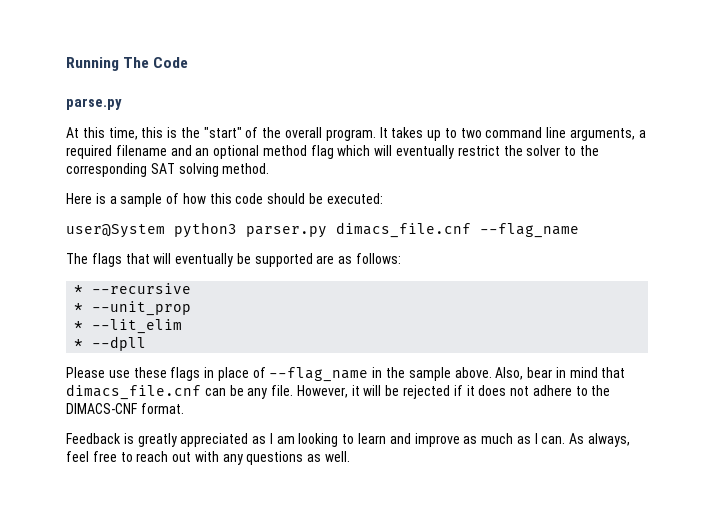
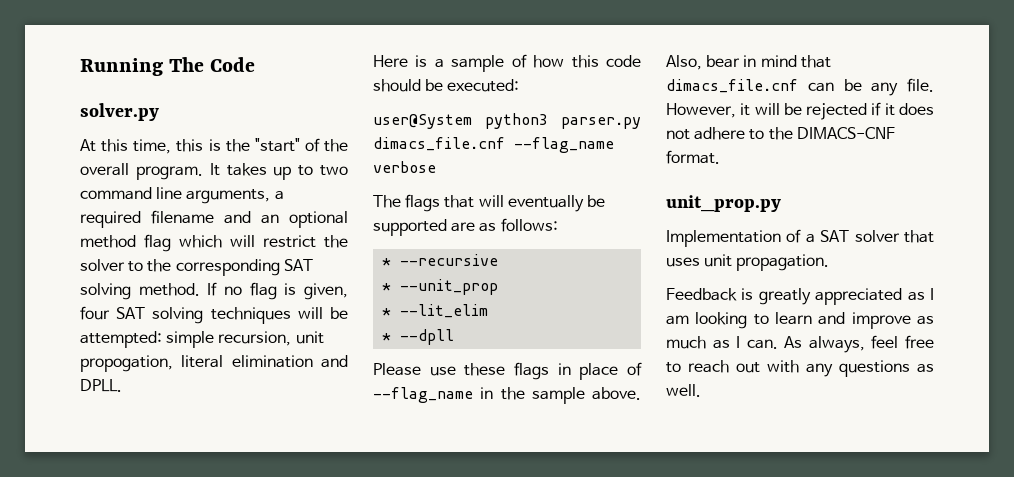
[66,98,122,110] parse.py -> [80,103,159,121] solver.py
[396,145,455,159] eventually -> (255, 241) none
(270, 168) none -> [207,282,348,300] [80,306,348,324] [80,331,324,348] [80,355,348,372] [80,379,122,392] If no flag is given, four SAT solving techniques will be attempted: simple recursion, unit propogation, literal elimination and DPLL.
(579, 230) none -> [373,161,436,173] verbose
(184, 408) none -> [666,195,781,212] [666,229,934,247] [666,254,830,271] // unit_prop.py // Implementation of a SAT solver that uses unit propagation.

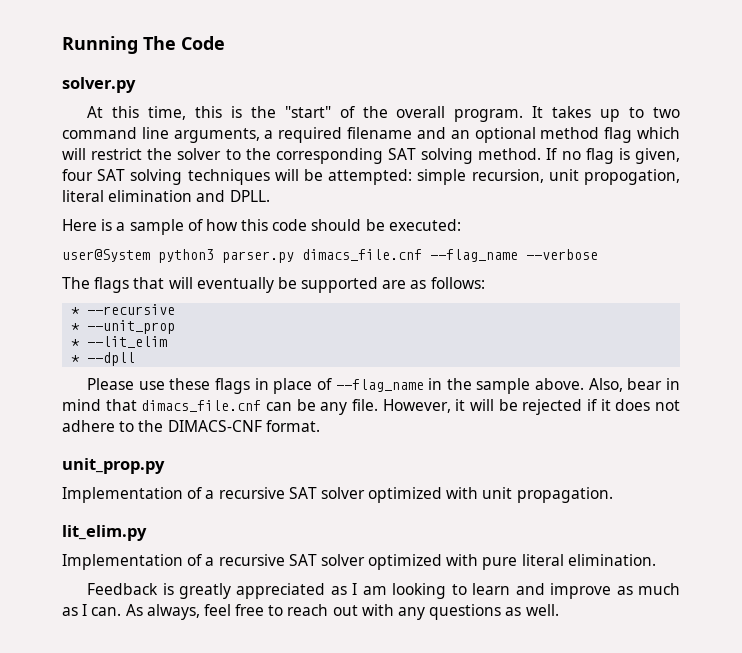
[373,161,436,173] verbose -> [526,249,598,260] --verbose
[820,230,934,243] [666,257,700,267] SAT solver that uses -> [218,487,479,503] recursive SAT solver optimized with
(830, 262) none -> [62,525,147,541] [62,554,656,570] // lit_elim.py // Implementation of a recursive SAT solver optimized with pure literal elimination.

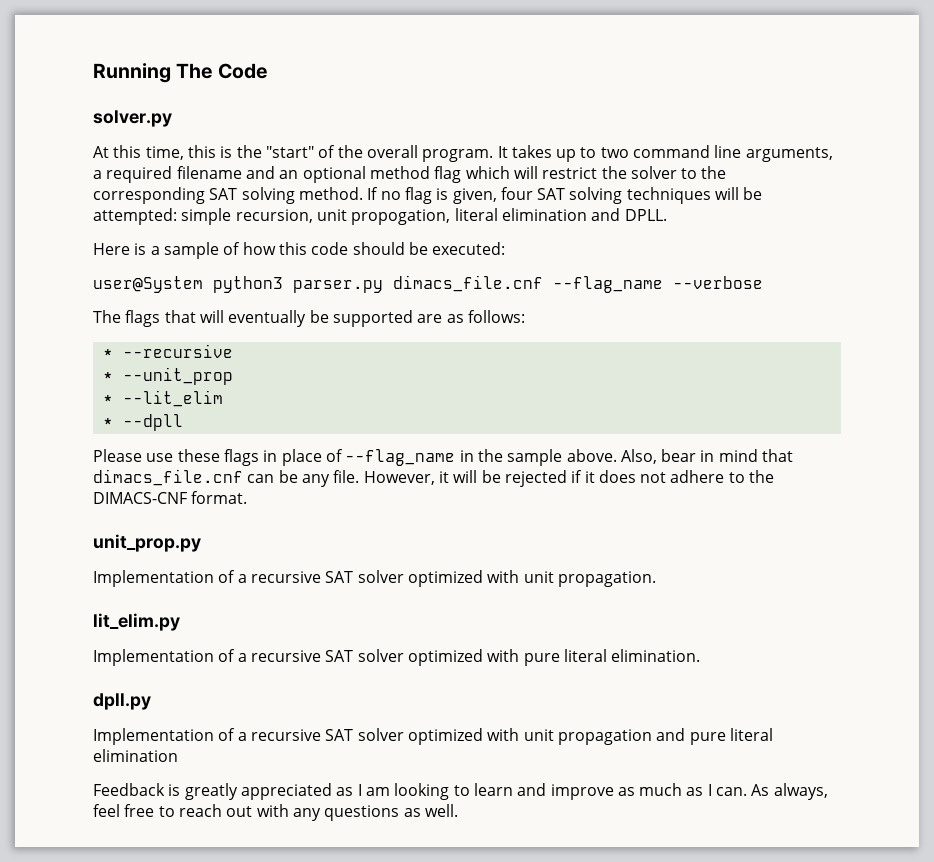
(656, 560) none -> [93,693,151,710] [93,728,773,745] [93,749,178,762] // dpll.py // Implementation of a recursive SAT solver optimized with unit propagation and pure literal elimination

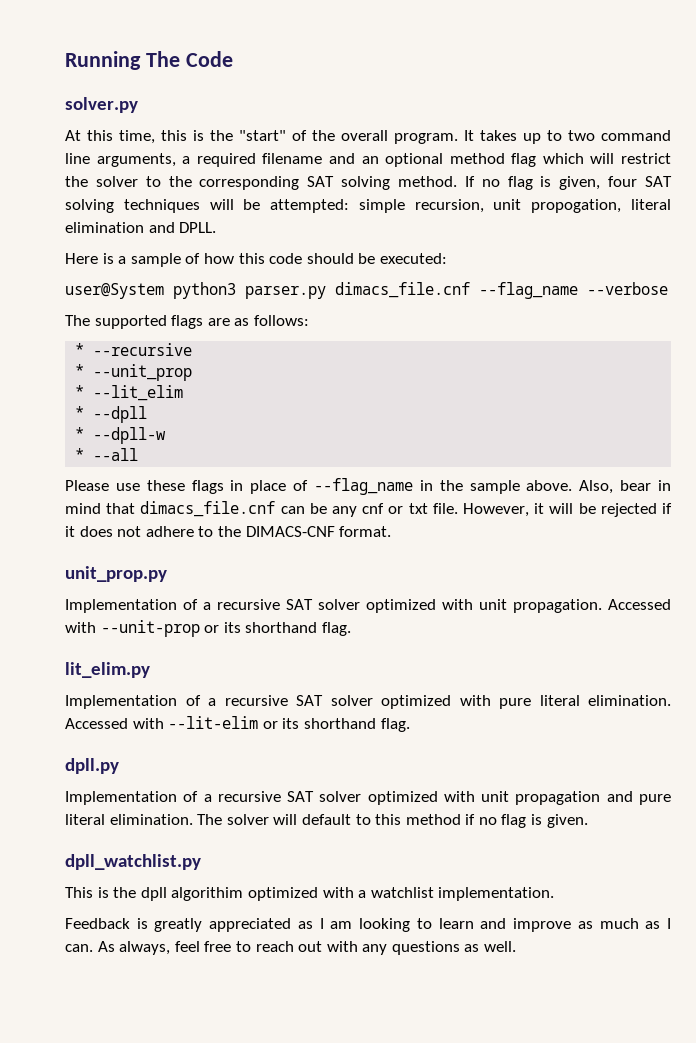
[125,310,413,327] flags that will eventually be supported -> [94,315,204,329] supported flags
(183, 422) none -> [75,427,167,444] [75,448,139,461] // * --dpll-w // * --all
(330, 480) none -> [362,503,428,514] cnf or txt
(656, 579) none -> [608,599,671,610] [65,620,351,637] Accessed with --unit-prop or its shorthand flag.
(701, 655) none -> [65,716,410,732] Accessed with --lit-elim or its shorthand flag.
[93,749,178,762] elimination -> [109,814,588,828] [65,854,201,870] [65,887,555,901] elimination. The solver will default to this method if no flag is given. // dpll_watchlist.py // This is the dpll algorithim optimized with a watchlist implementation.

